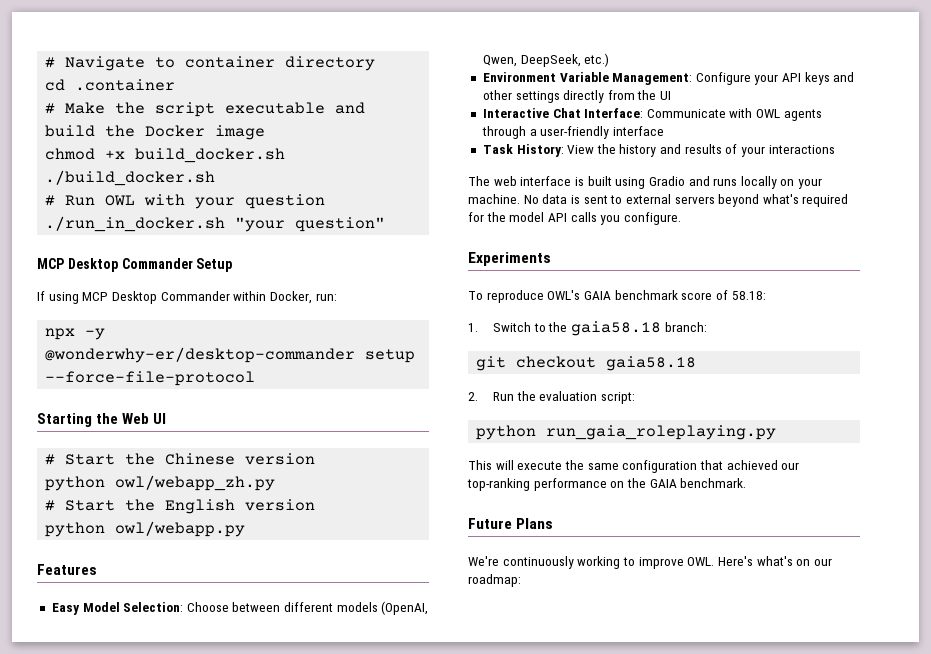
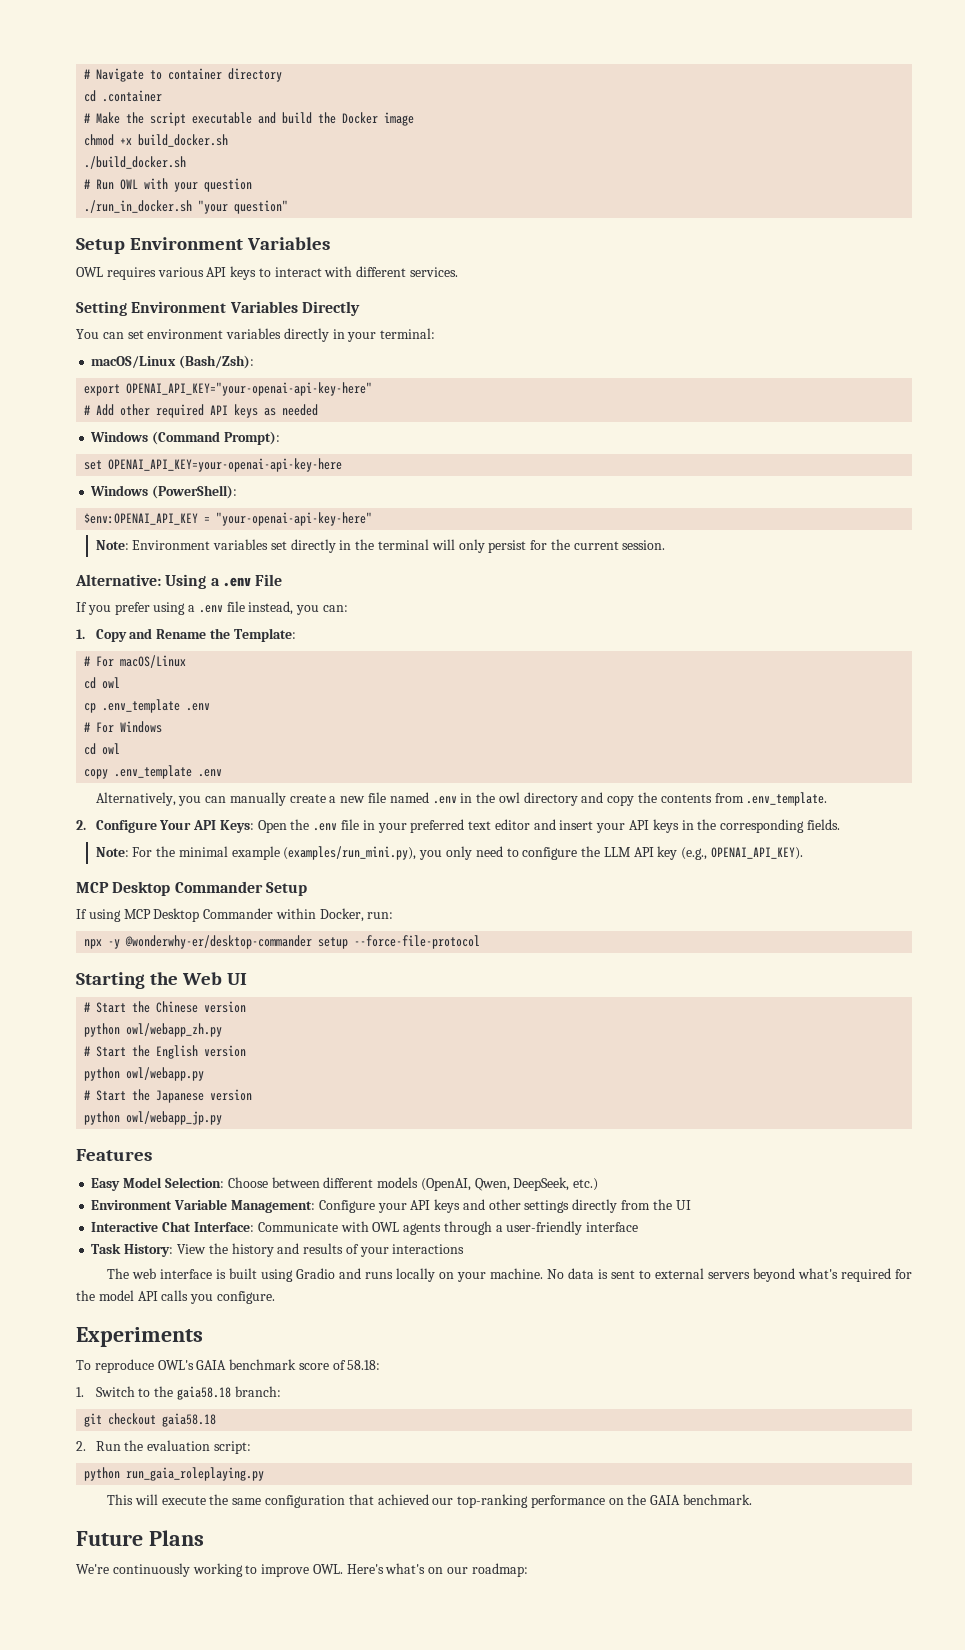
(386, 224) none -> [76,237,331,254] [76,266,459,280] [76,301,360,316] [76,328,436,342] [91,355,255,369] [84,382,373,396] [84,404,319,418] [90,431,280,445] [84,458,343,472] [90,485,238,499] [84,512,373,526] [95,539,666,553] [75,574,283,589] [76,601,349,615] [76,628,296,642] [84,655,187,668] [84,677,121,689] [84,699,211,713] [84,721,163,733] [84,743,121,755] [84,765,223,779] [95,792,828,806] [76,819,840,833] [95,846,803,860] // Setup Environment Variables // OWL requires various API keys to interact with different services. // Setting Environment Variables Directly // You can set environment variables directly in your terminal: // macOS/Linux (Bash/Zsh): // export OPENAI_API_KEY="your-openai-api-key-here" // # Add other required API keys as needed // Windows (Command Prompt): // set OPENAI_API_KEY=your-openai-api-key-here // Windows (PowerShell): // $env:OPENAI_API_KEY = "your-openai-api-key-here" // Note: Environment variables set directly in the terminal will only persist for the current session. // Alternative: Using a .env File // If you prefer using a .env file instead, you can: // 1. Copy and Rename the Template: // # For macOS/Linux // cd owl // cp .env_template .env // # For Windows // cd owl // copy .env_template .env // Alternatively, you can manually create a new file named .env in the owl directory and copy the contents from .env_template. // 2. Configure Your API Keys: Open the .env file in your preferred text editor and insert your API keys in the corresponding fields. // Note: For the minimal example (examples/run_mini.py), you only need to configure the LLM API key (e.g., OPENAI_API_KEY).
(246, 529) none -> [84,1089,253,1103] [84,1111,223,1125] // # Start the Japanese version // python owl/webapp_jp.py

